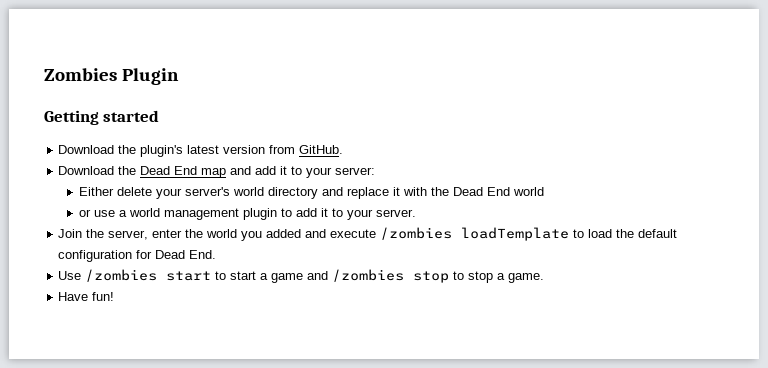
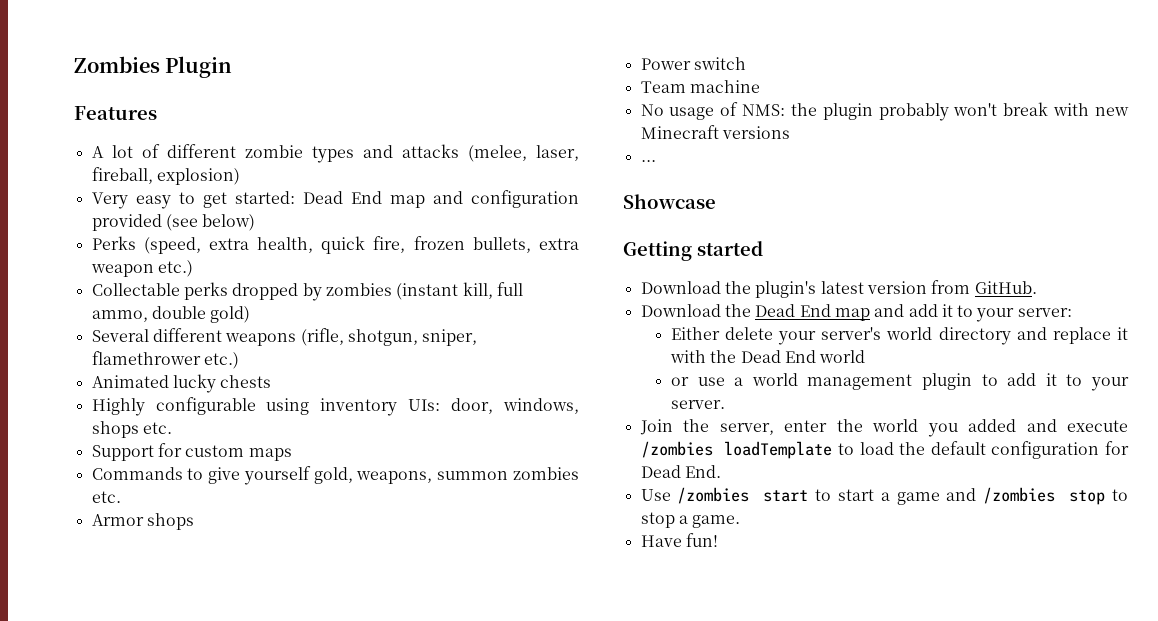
(179, 76) none -> [74,106,157,120] [91,144,579,163] [91,167,240,185] [91,190,579,209] [91,214,256,231] [91,236,579,254] [90,260,193,277] [91,282,523,301] [91,306,251,323] [91,328,478,346] [91,351,239,369] [91,374,272,393] [91,397,579,416] [91,421,172,438] [91,443,292,461] [91,466,580,485] [91,491,121,503] [91,513,194,530] [640,57,746,70] [640,80,760,93] [640,102,1129,121] [640,125,790,139] [640,160,656,162] [623,194,716,209] // Features // A lot of different zombie types and attacks (melee, laser, fireball, explosion) // Very easy to get started: Dead End map and configuration provided (see below) // Perks (speed, extra health, quick fire, frozen bullets, extra weapon etc.) // Collectable perks dropped by zombies (instant kill, full ammo, double gold) // Several different weapons (rifle, shotgun, sniper, flamethrower etc.) // Animated lucky chests // Highly configurable using inventory UIs: door, windows, shops etc. // Support for custom maps // Commands to give yourself gold, weapons, summon zombies etc. // Armor shops // Power switch // Team machine // No usage of NMS: the plugin probably won't break with new Minecraft versions // ... // Showcase

